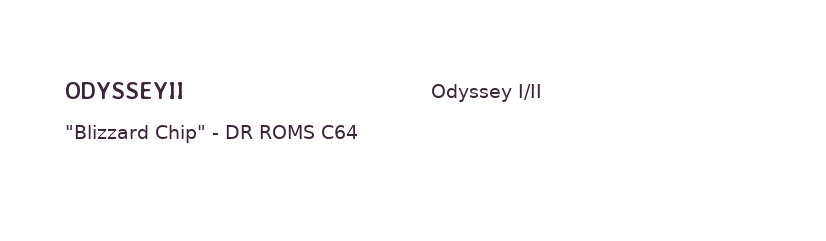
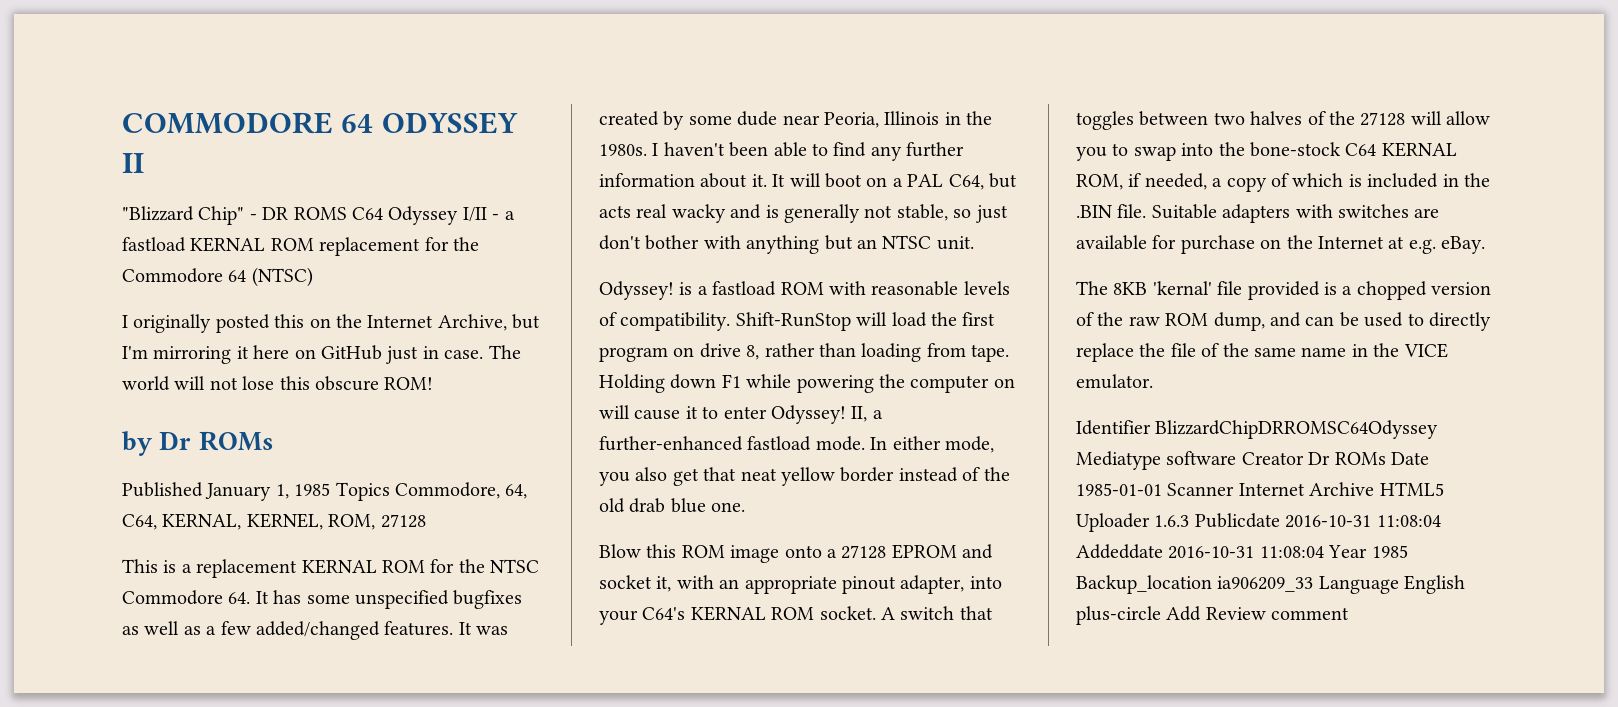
[65,82,184,99] ODYSSEYII -> [122,112,518,134] [122,153,144,173] COMMODORE 64 ODYSSEY II
(542, 92) none -> [492,211,515,220] [122,237,479,256] [122,267,313,287] [122,314,541,333] [122,345,521,364] [122,376,434,391] [122,431,274,456] [122,482,528,501] [122,513,426,530] [122,559,540,578] [122,590,523,609] [122,621,509,640] [599,111,993,130] [599,142,965,161] [599,173,1017,190] [599,204,1008,223] [599,235,974,254] [599,281,1010,300] [599,312,996,331] [599,343,1010,362] [599,374,1015,393] [599,405,883,424] [599,436,994,453] [599,467,1010,486] [599,498,746,513] [599,544,994,563] [599,575,1002,594] [599,606,993,625] [1076,111,1491,130] [1076,142,1457,161] [1076,173,1490,192] [1076,204,1440,223] [1076,235,1486,254] [1076,281,1492,300] [1076,312,1491,331] [1076,343,1448,362] [1076,374,1153,389] [1076,420,1439,439] [1076,451,1429,470] [1076,482,1444,496] [1076,513,1441,532] [1076,544,1408,559] [1076,575,1466,594] [1076,606,1350,625] - a fastload KERNAL ROM replacement for the Commodore 64 (NTSC) // I originally posted this on the Internet Archive, but I'm mirroring it here on GitHub just in case. The world will not lose this obscure ROM! // by Dr ROMs // Published January 1, 1985 Topics Commodore, 64, C64, KERNAL, KERNEL, ROM, 27128 // This is a replacement KERNAL ROM for the NTSC Commodore 64. It has some unspecified bugfixes as well as a few added/changed features. It was created by some dude near Peoria, Illinois in the 1980s. I haven't been able to find any further information about it. It will boot on a PAL C64, but acts real wacky and is generally not stable, so just don't bother with anything but an NTSC unit. // Odyssey! is a fastload ROM with reasonable levels of compatibility. Shift-RunStop will load the first program on drive 8, rather than loading from tape. Holding down F1 while powering the computer on will cause it to enter Odyssey! II, a further-enhanced fastload mode. In either mode, you also get that neat yellow border instead of the old drab blue one. // Blow this ROM image onto a 27128 EPROM and socket it, with an appropriate pinout adapter, into your C64's KERNAL ROM socket. A switch that toggles between two halves of the 27128 will allow you to swap into the bone-stock C64 KERNAL ROM, if needed, a copy of which is included in the .BIN file. Suitable adapters with switches are available for purchase on the Internet at e.g. eBay. // The 8KB 'kernal' file provided is a chopped version of the raw ROM dump, and can be used to directly replace the file of the same name in the VICE emulator. // Identifier BlizzardChipDRROMSC64Odyssey Mediatype software Creator Dr ROMs Date 1985-01-01 Scanner Internet Archive HTML5 Uploader 1.6.3 Publicdate 2016-10-31 11:08:04 Addeddate 2016-10-31 11:08:04 Year 1985 Backup_location ia906209_33 Language English plus-circle Add Review comment

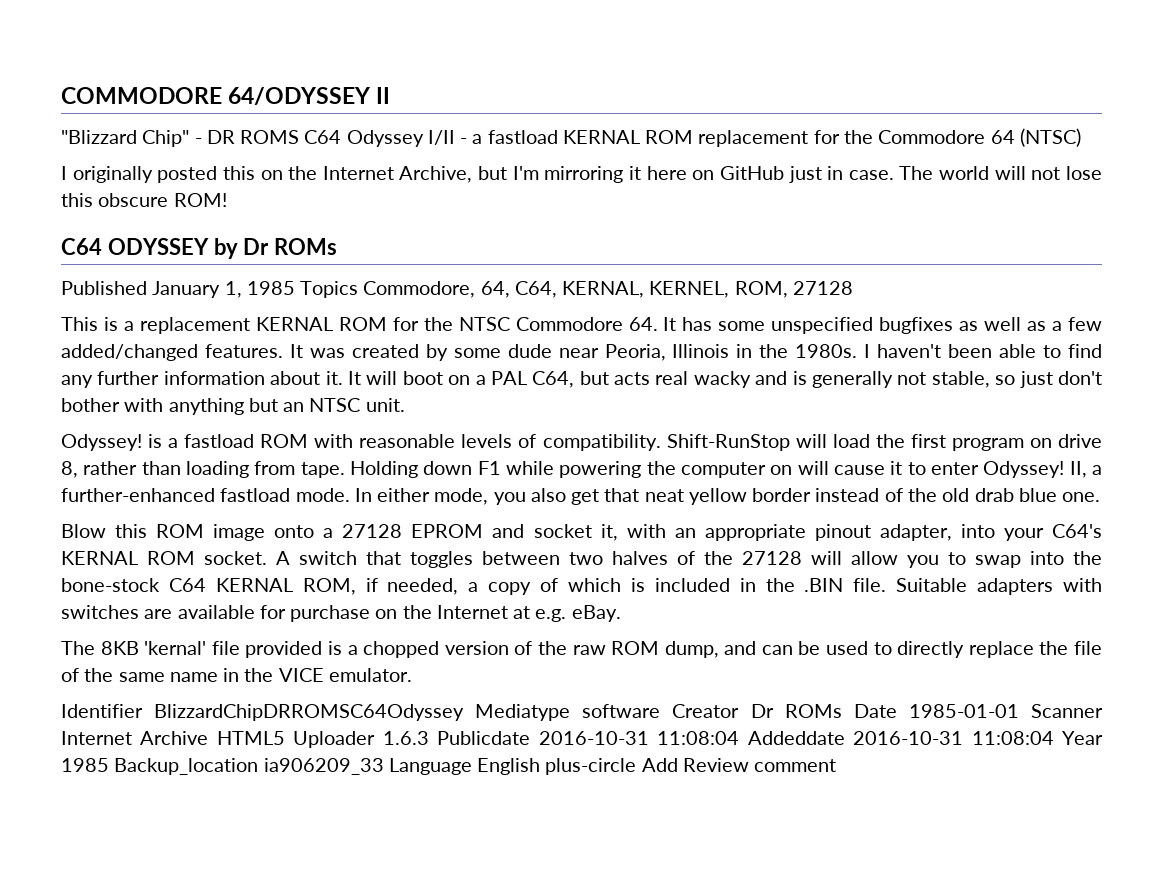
[341,112,518,134] 64 ODYSSEY -> [228,87,372,105] 64/ODYSSEY
(434, 383) none -> [61,238,209,255] C64 ODYSSEY

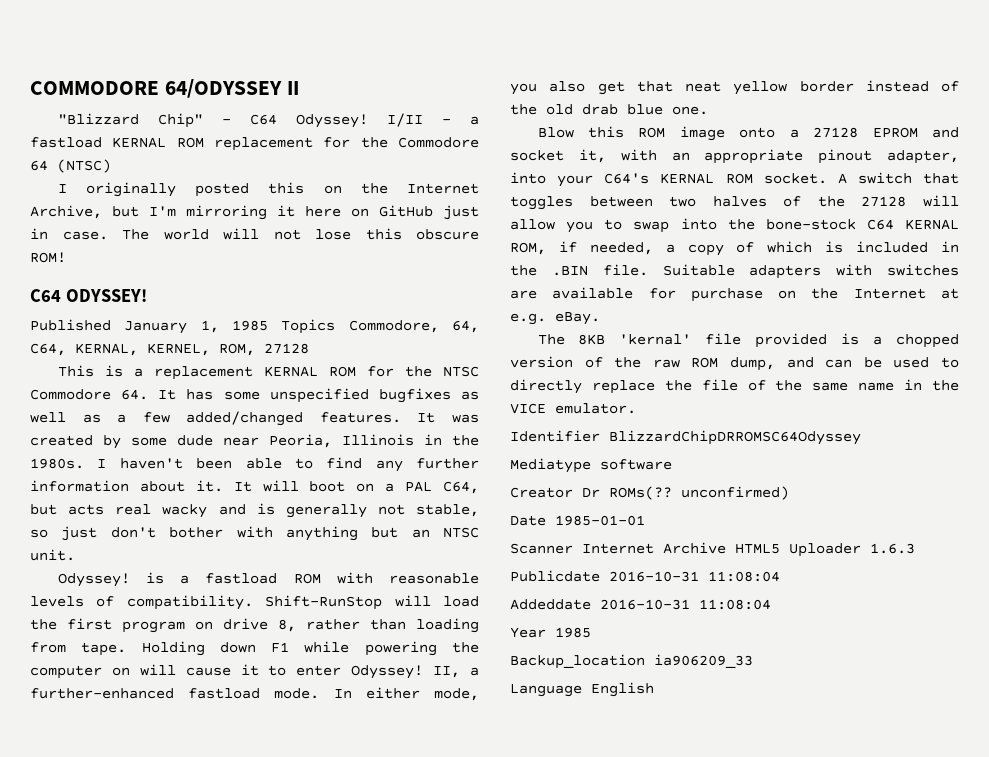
[206,130,424,147] DR ROMS C64 Odyssey -> [249,114,368,128] C64 Odyssey!
[107,238,338,259] ODYSSEY by Dr ROMs -> [65,289,147,302] ODYSSEY!
(465, 712) none -> (861, 437) //
(661, 711) none -> (672, 464) //
[784,704,842,718] ROMs -> [609,486,789,500] ROMs(?? unconfirmed) //
(1019, 711) none -> (645, 520) //
(429, 738) none -> (915, 548) //
(740, 738) none -> (780, 576) //
(1054, 738) none -> (771, 604) //
(109, 765) none -> (591, 632) //
(384, 766) none -> (753, 661) //
[545,758,837,775] plus-circle Add Review comment -> (654, 689) none

